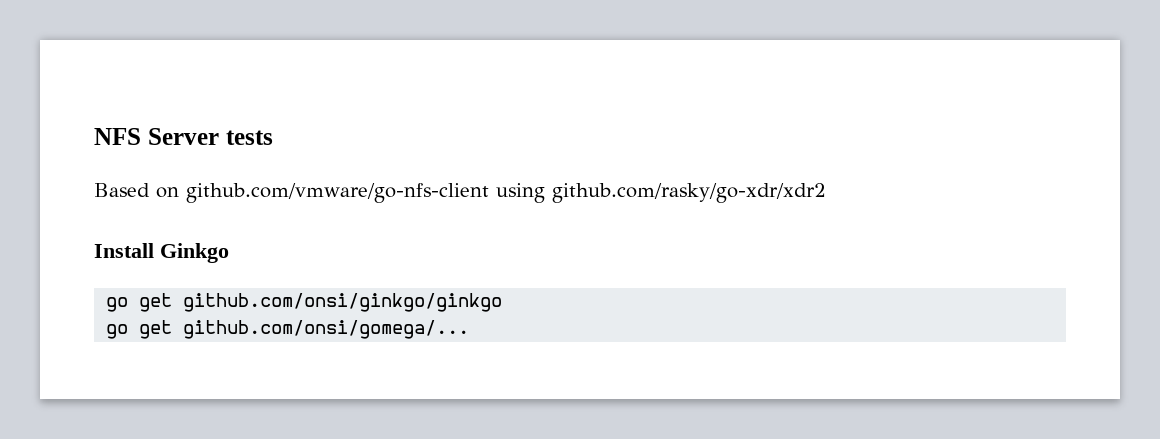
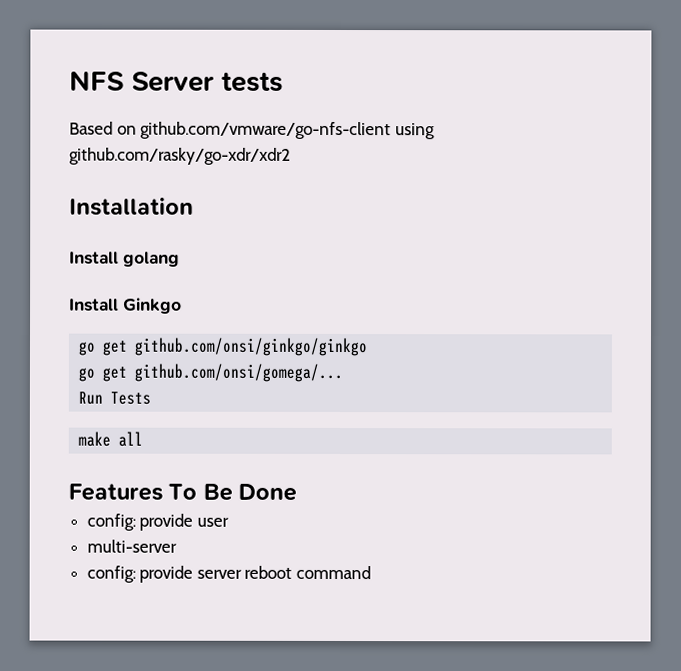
(826, 193) none -> [69,197,194,216] [69,251,180,267] // Installation // Install golang
(470, 329) none -> [78,391,152,405] [78,431,144,447] [68,483,298,501] [86,513,229,531] [86,539,177,553] [86,565,372,583] // Run Tests // make all // Features To Be Done // config: provide user // multi-server // config: provide server reboot command

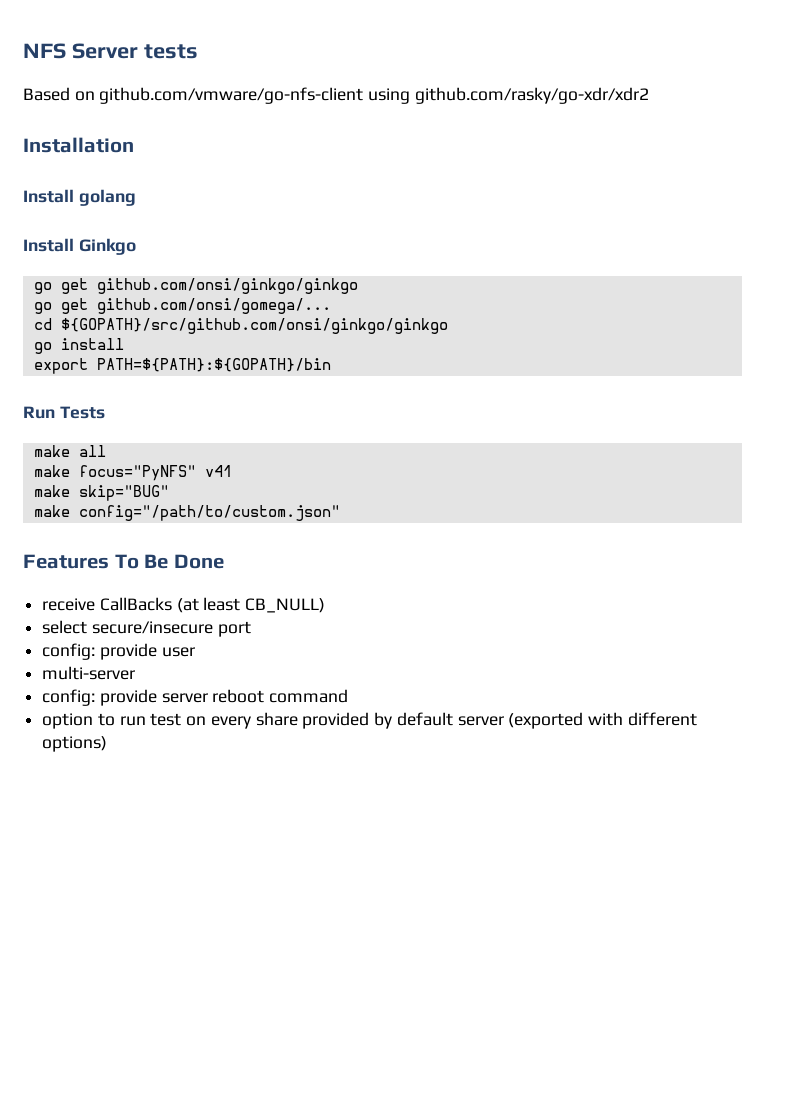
[78,391,152,405] [78,431,144,447] [68,483,298,501] Run Tests // make all // Features To Be Done -> [33,318,448,334] [33,338,124,354] [33,358,331,374] [23,406,105,419] [33,445,106,457] [33,465,232,481] [33,485,169,501] [33,505,340,521] [23,554,224,569] [42,597,326,613] [42,620,251,637] cd ${GOPATH}/src/github.com/onsi/ginkgo/ginkgo // go install // export PATH=${PATH}:${GOPATH}/bin // Run Tests // make all // make focus="PyNFS" v41 // make skip="BUG" // make config="/path/to/custom.json" // Features To Be Done // receive CallBacks (at least CB_NULL) // select secure/insecure port
(372, 572) none -> [42,712,697,729] [42,736,108,752] // option to run test on every share provided by default server (exported with different options)

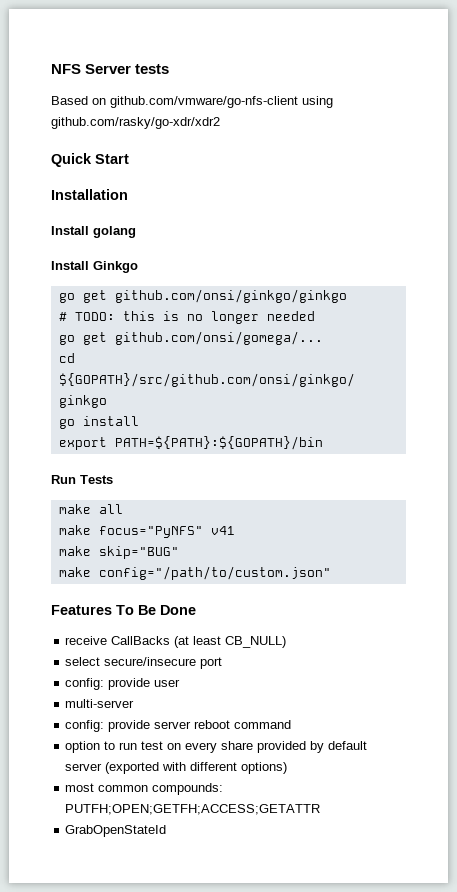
(649, 95) none -> [51,153,129,167] // Quick Start
(358, 286) none -> [58,311,315,324] // # TODO: this is no longer needed
(108, 744) none -> [65,783,224,795] [65,804,321,815] [65,825,167,837] // most common compounds: PUTFH;OPEN;GETFH;ACCESS;GETATTR // GrabOpenStateId

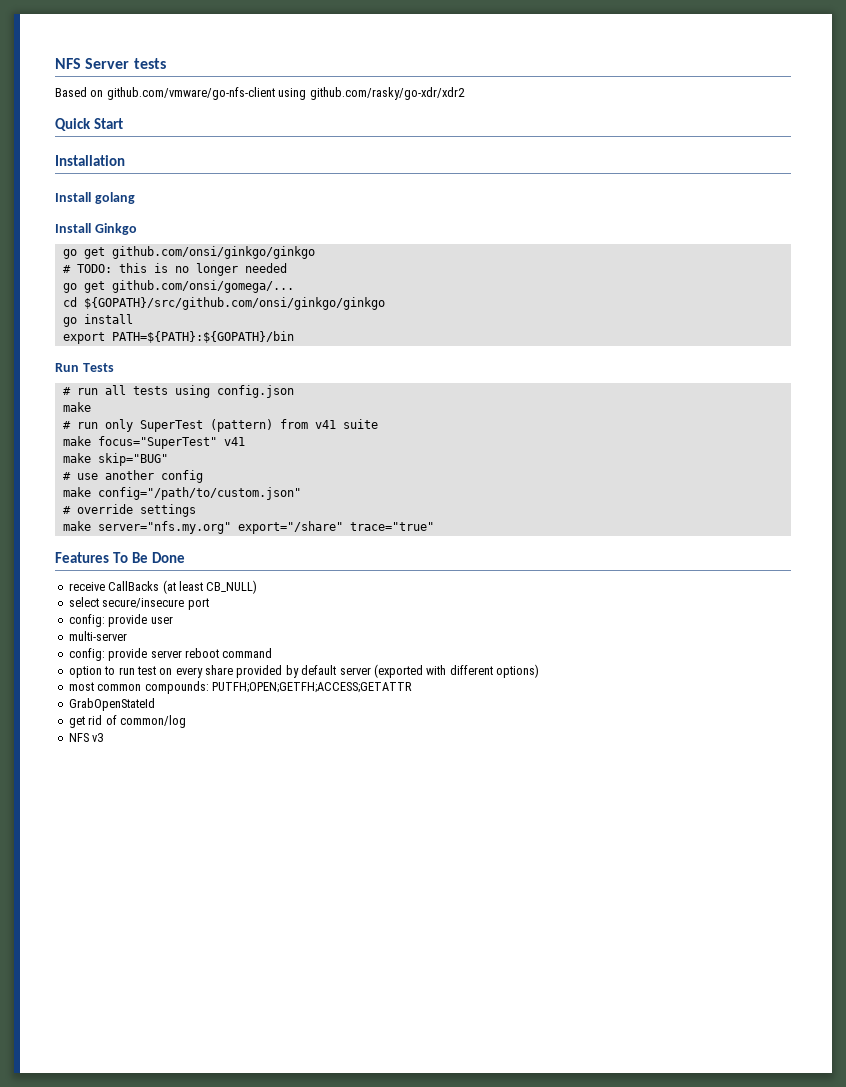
[58,504,91,514] make -> [62,387,98,395] # run
[58,525,235,538] [58,546,179,559] [58,566,331,580] // make focus="PyNFS" v41 // make skip="BUG" // make config="/path/to/custom.json" -> [132,385,294,398] [62,402,91,412] [62,419,378,432] [62,436,245,449] [62,453,168,466] [62,470,203,483] [62,487,301,500] [62,504,196,517] [62,521,434,534] tests using config.json // make // # run only SuperTest (pattern) from v41 suite // make focus="SuperTest" v41 // make skip="BUG" // # use another config // make config="/path/to/custom.json" // # override settings // make server="nfs.my.org" export="/share" trace="true"
(167, 831) none -> [68,715,186,728] [68,733,104,742] // get rid of common/log // NFS v3

